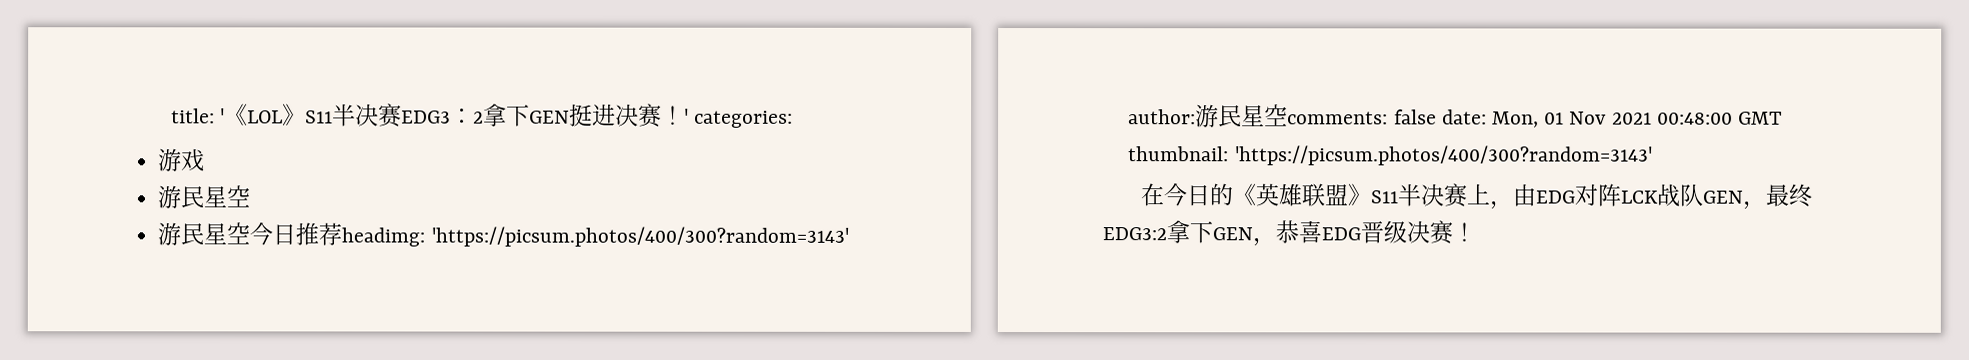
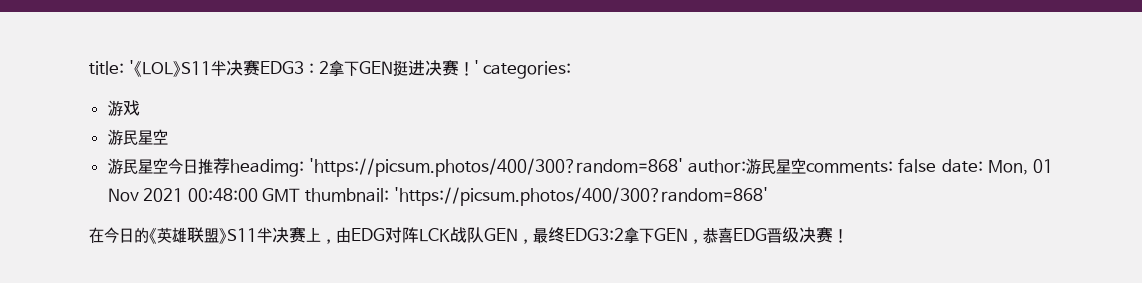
[430,226,849,247] 'https://picsum.photos/400/300?random=3143' -> [308,158,683,177] 'https://picsum.photos/400/300?random=868'
[1234,145,1653,166] 'https://picsum.photos/400/300?random=3143' -> [393,187,768,206] 'https://picsum.photos/400/300?random=868'

